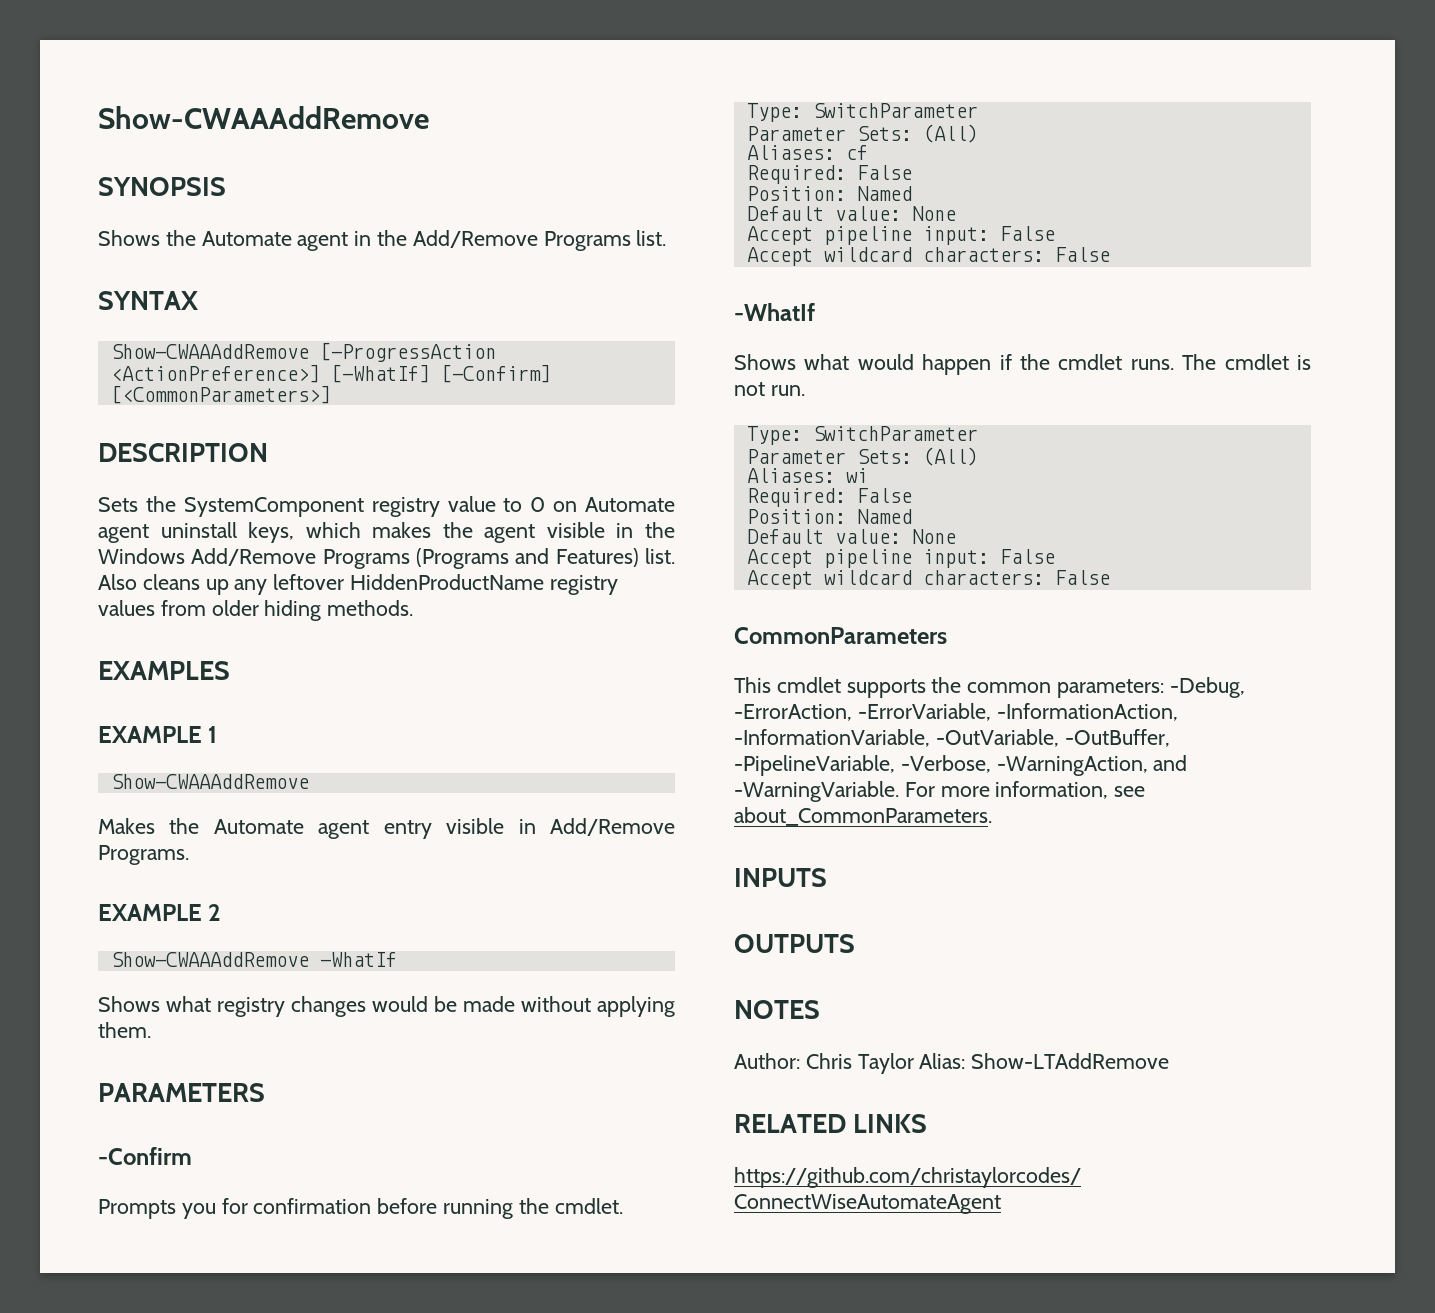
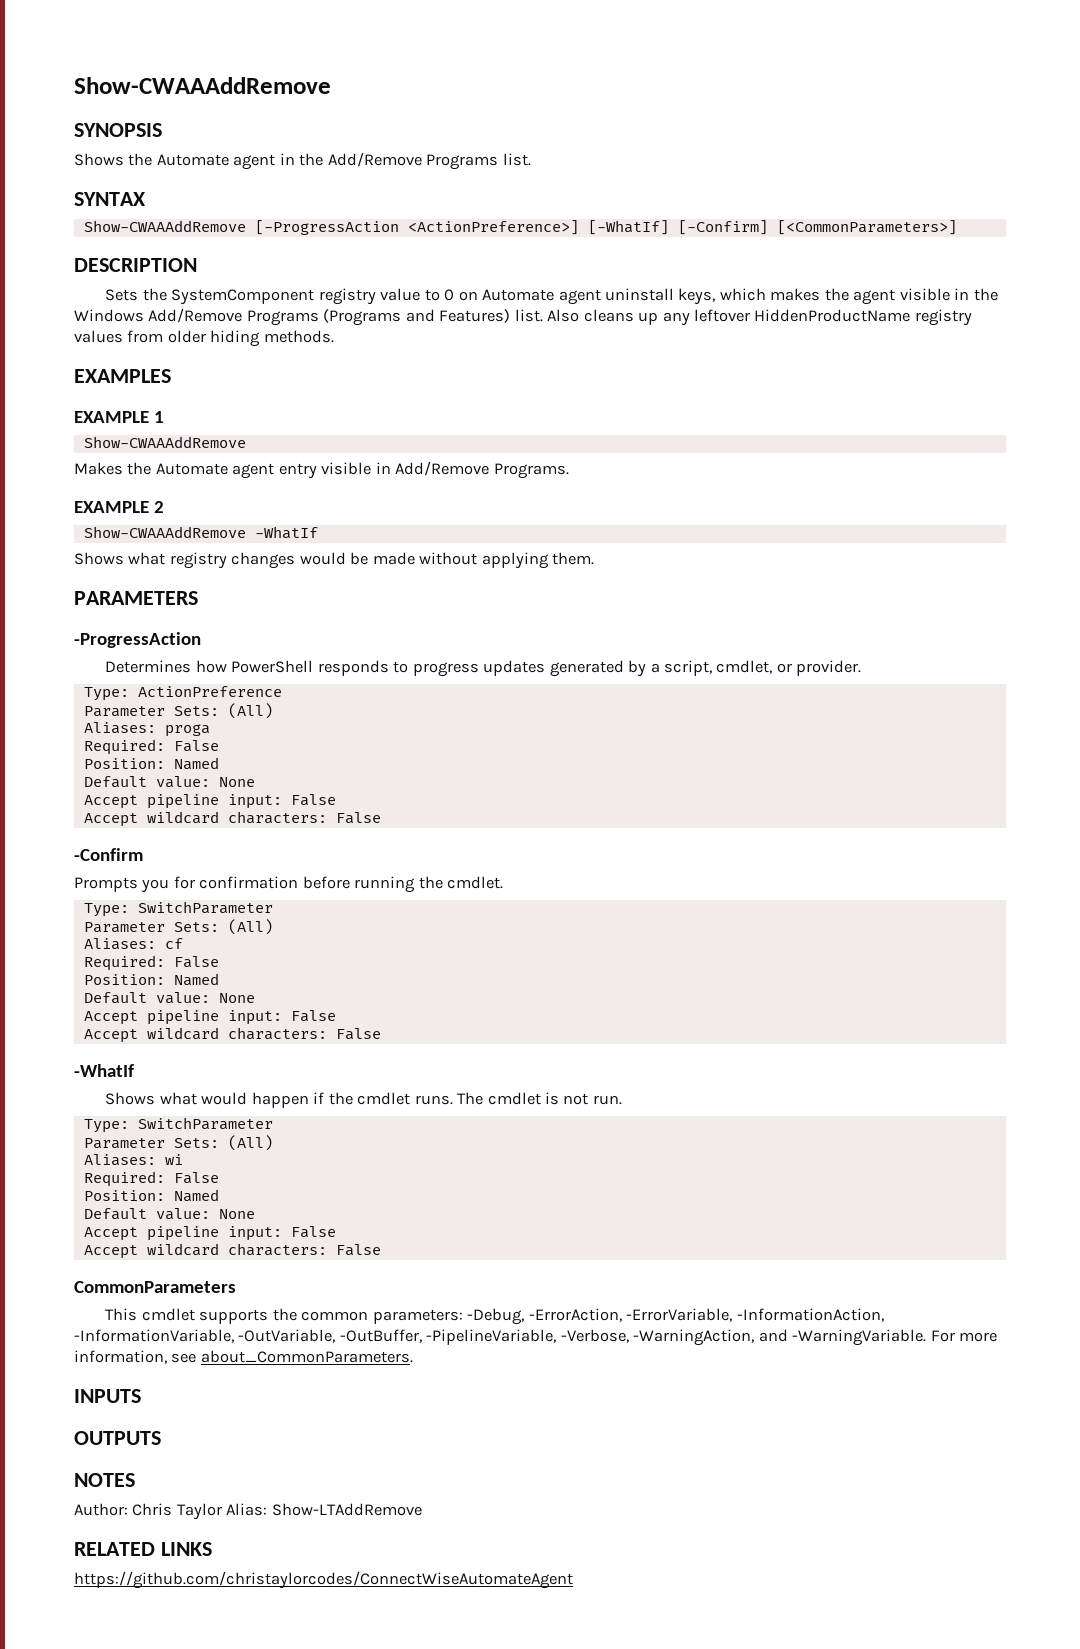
(265, 1092) none -> [74,632,201,648] [105,660,862,677] [83,686,282,701] [83,703,273,719] [83,722,210,737] [83,739,219,755] [83,757,219,770] [83,776,255,788] [83,794,336,809] [83,811,381,827] // -ProgressAction // Determines how PowerShell responds to progress updates generated by a script, cmdlet, or provider. // Type: ActionPreference // Parameter Sets: (All) // Aliases: proga // Required: False // Position: Named // Default value: None // Accept pipeline input: False // Accept wildcard characters: False

